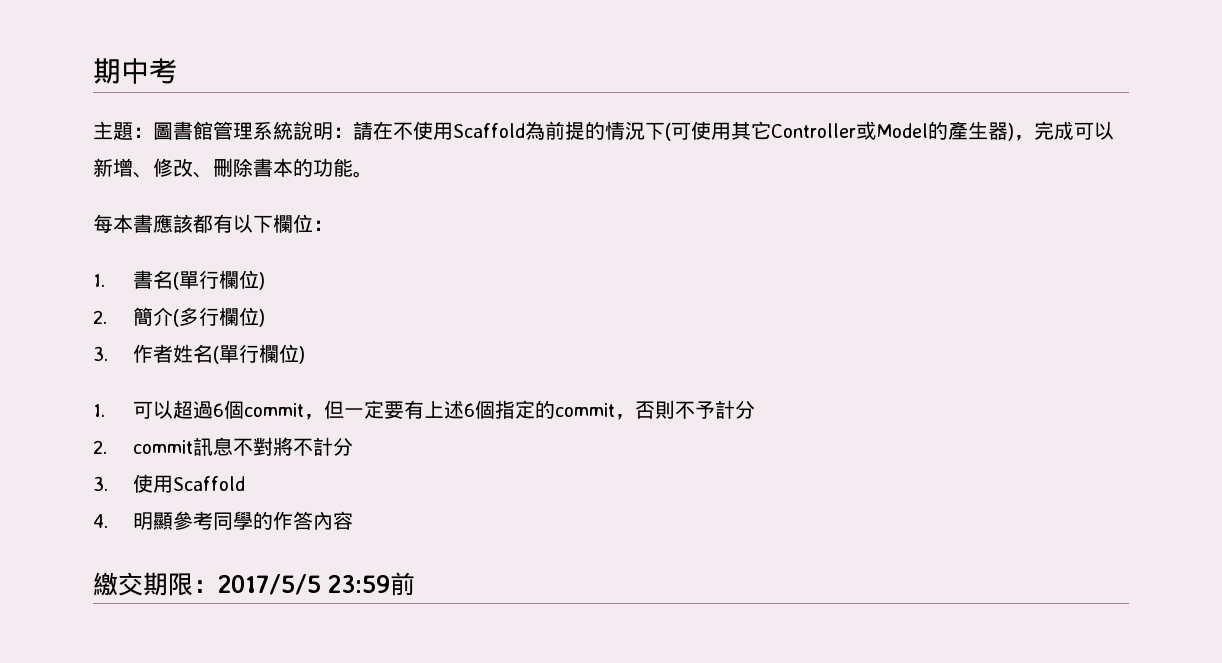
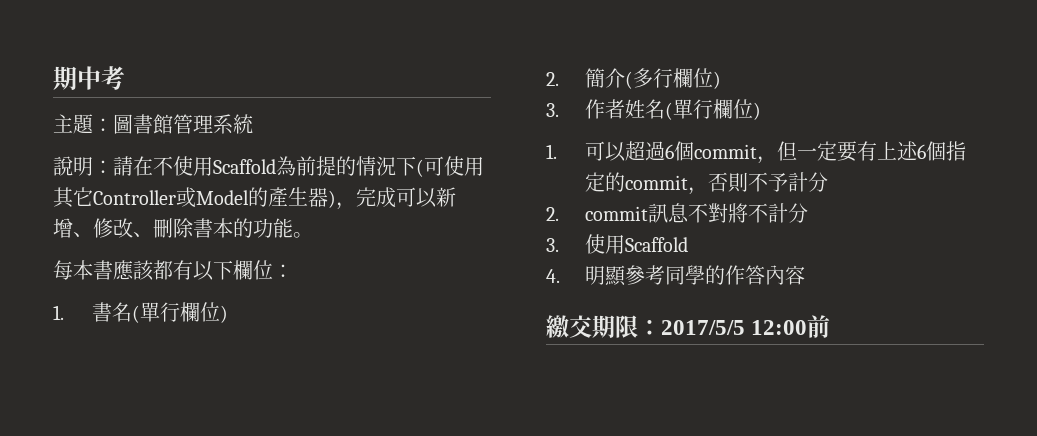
(293, 130) none -> (253, 124) //
[327,575,390,593] 23:59 -> [751,320,808,335] 12:00

